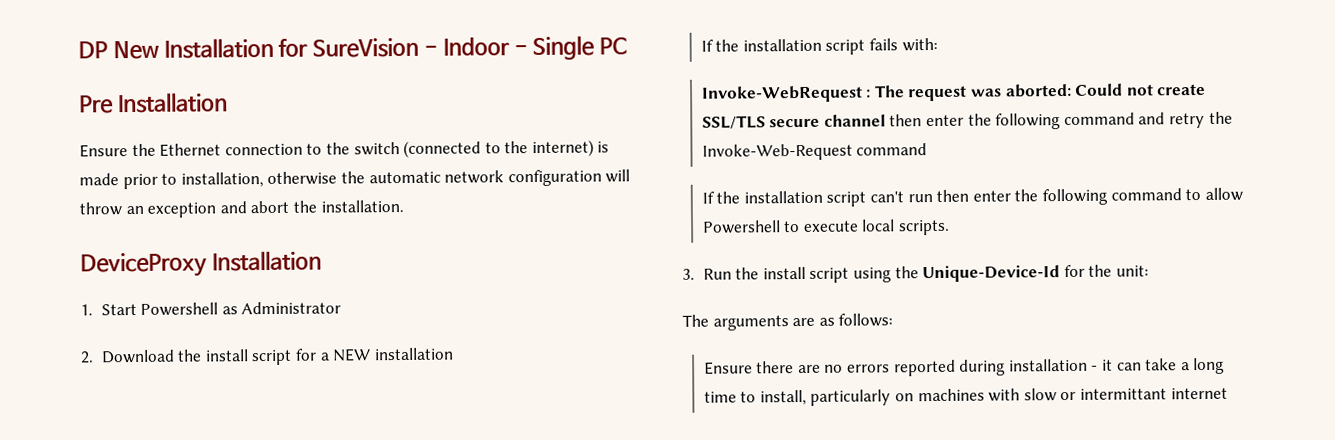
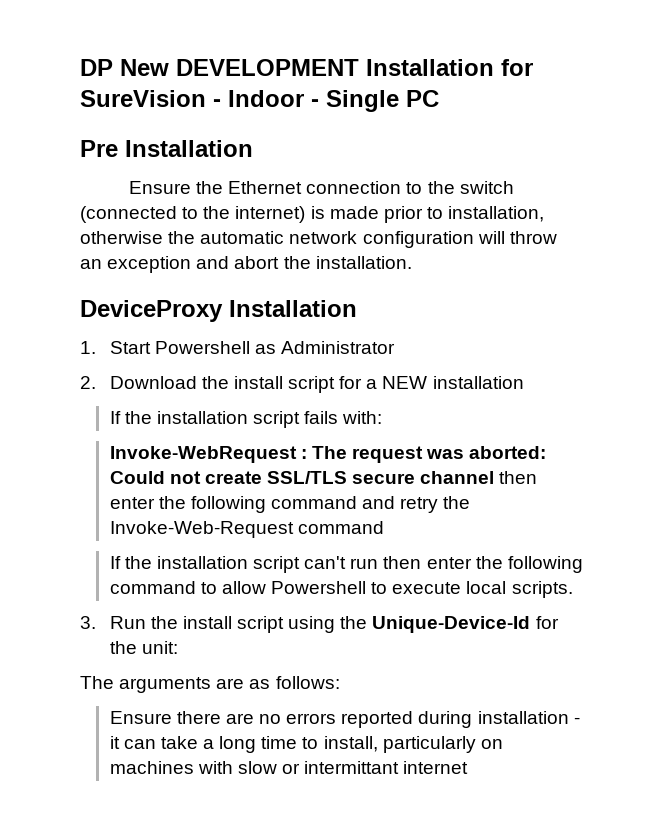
(160, 50) none -> [176,59,359,76] DEVELOPMENT

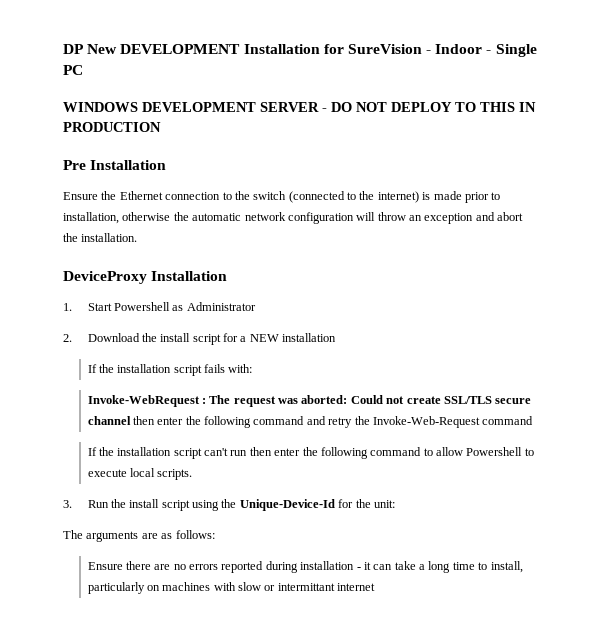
(439, 98) none -> [63,102,536,112] [63,122,161,132] // WINDOWS DEVELOPMENT SERVER - DO NOT DEPLOY TO THIS IN PRODUCTION

